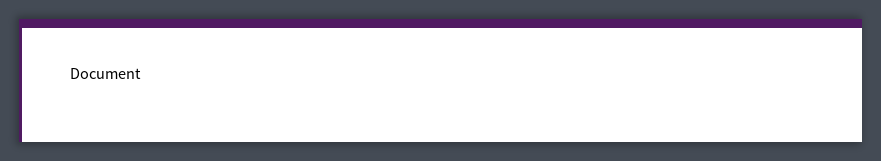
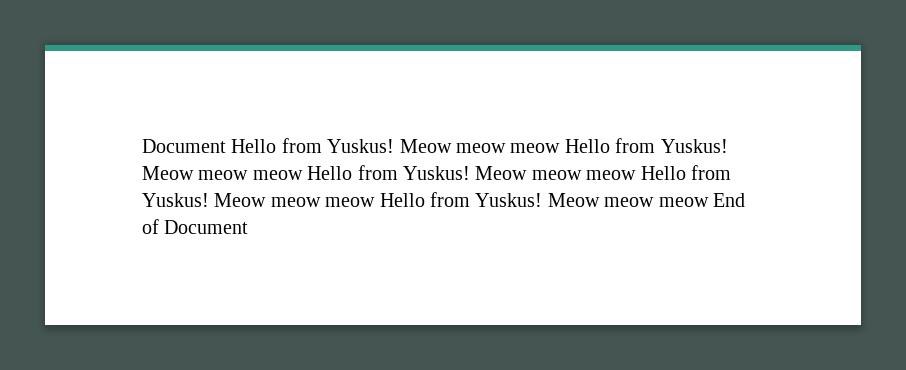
[70,68,141,79] Document -> [142,138,728,153] [142,165,731,180] [142,192,745,207] [142,219,249,234] Document Hello from Yuskus! Meow meow meow Hello from Yuskus! Meow meow meow Hello from Yuskus! Meow meow meow Hello from Yuskus! Meow meow meow Hello from Yuskus! Meow meow meow End of Document

